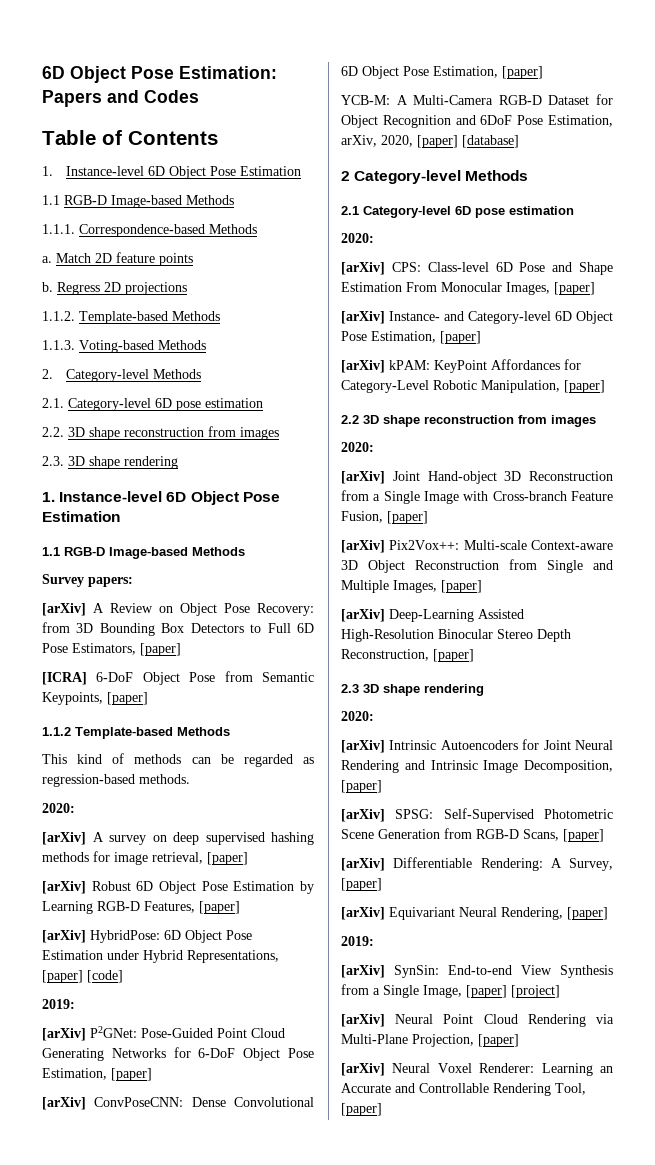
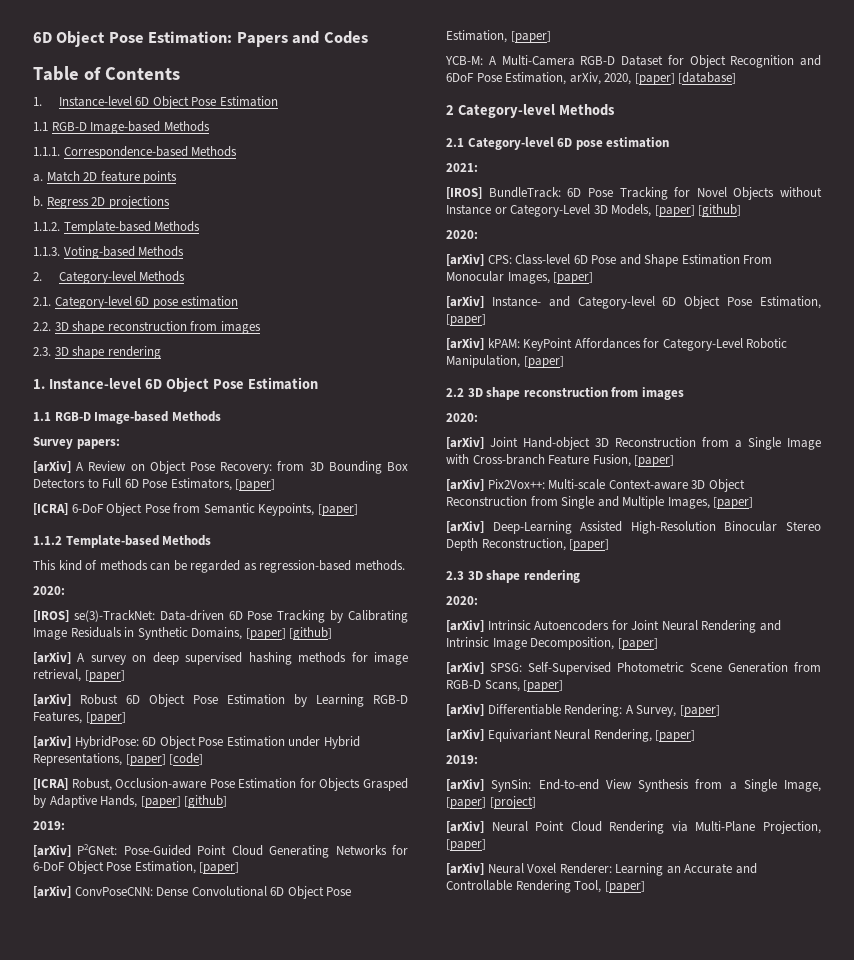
(75, 808) none -> [33,610,408,623] [33,627,333,640] // [IROS] se(3)-TrackNet: Data-driven 6D Pose Tracking by Calibrating Image Residuals in Synthetic Domains, [paper] [github]
(123, 976) none -> [33,778,408,791] [33,795,228,808] // [ICRA] Robust, Occlusion-aware Pose Estimation for Objects Grasped by Adaptive Hands, [paper] [github]
(574, 210) none -> [446,163,478,172] [446,187,822,200] [446,204,742,217] // 2021: // [IROS] BundleTrack: 6D Pose Tracking for Novel Objects without Instance or Category-Level 3D Models, [paper] [github]

